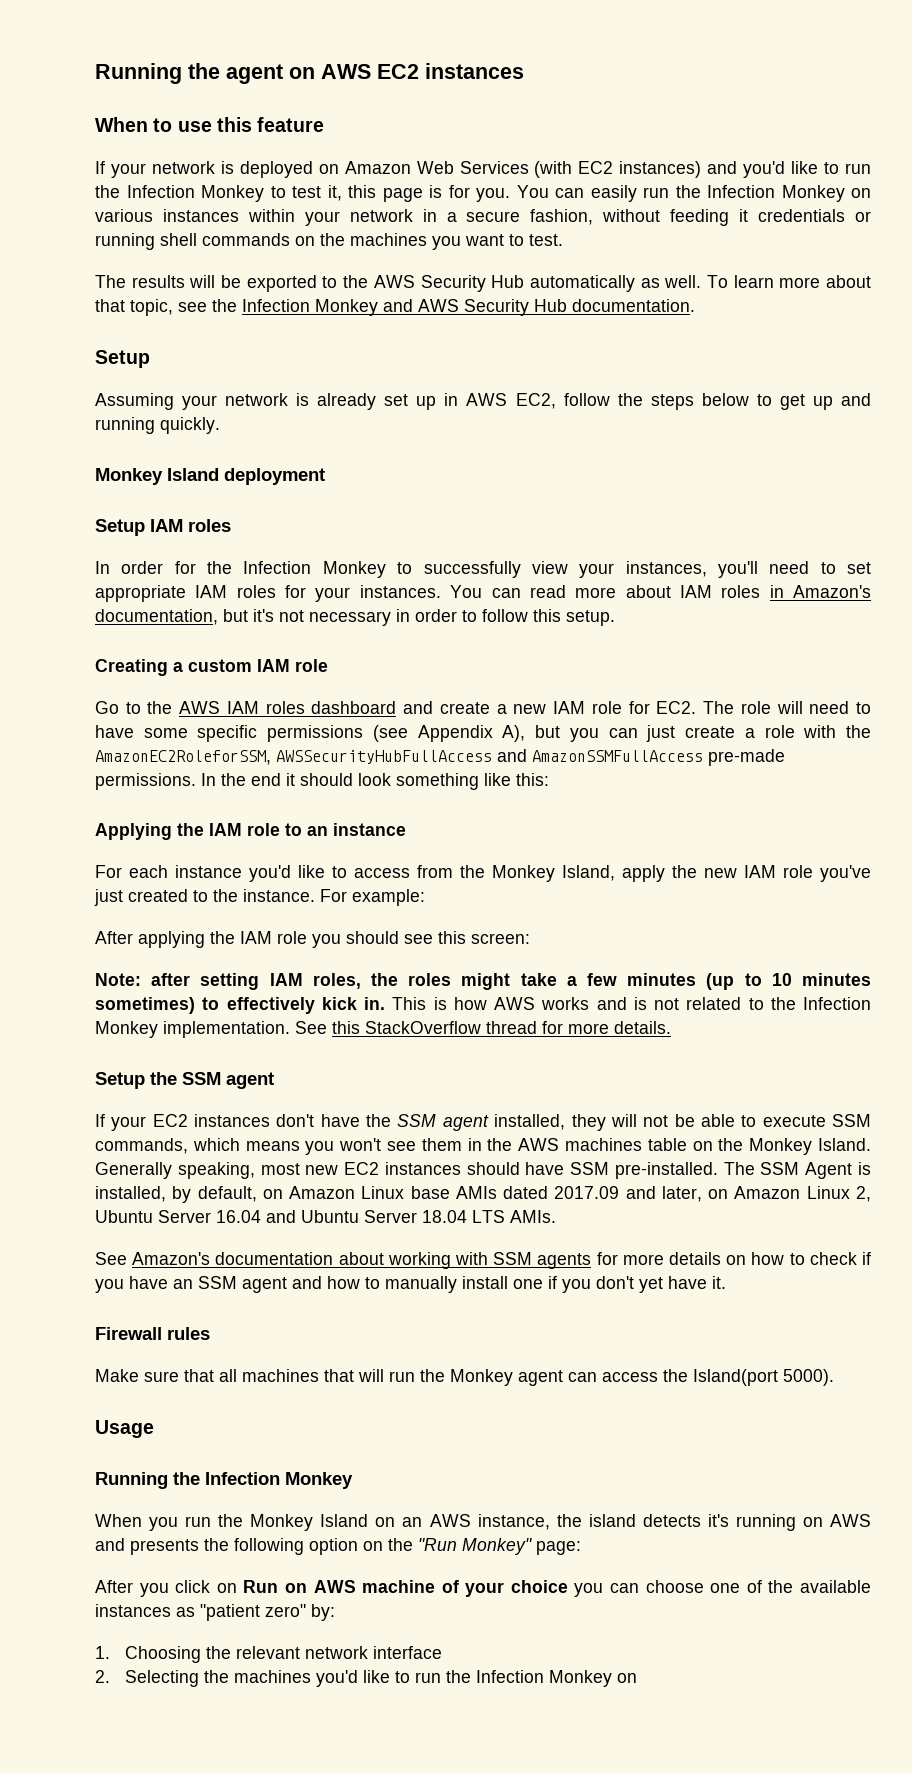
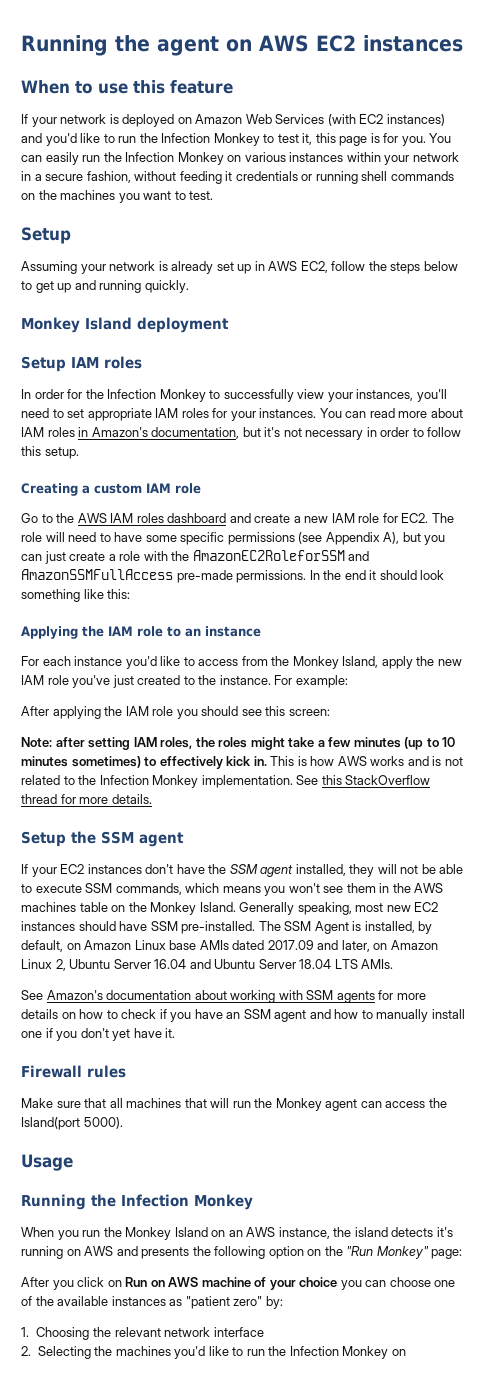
[95,275,871,292] [95,299,695,316] // The results will be exported to the AWS Security Hub automatically as well. To learn more about that topic, see the Infection Monkey and AWS Security Hub documentation. -> (214, 195) none
[95,750,492,765] AmazonEC2RoleforSSM, AWSSecurityHubFullAccess -> [192,550,345,561] AmazonEC2RoleforSSM

